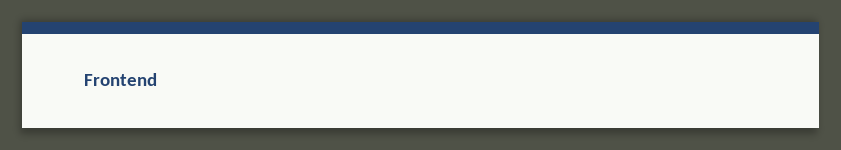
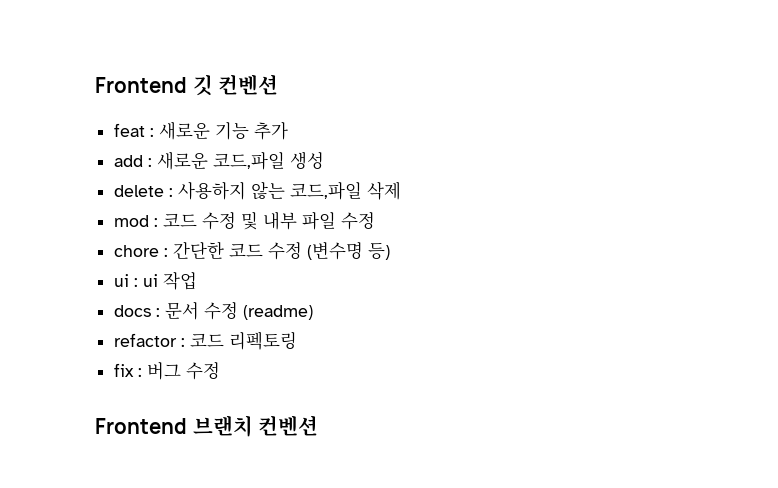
[84,73,157,86] Frontend -> [95,74,279,96] [114,121,289,140] [114,151,325,170] [114,181,402,200] [114,211,376,230] [114,241,391,260] [114,272,198,290] [114,301,314,320] [114,331,298,350] [114,362,221,380] [95,415,319,437] Frontend 깃 컨벤션 // feat : 새로운 기능 추가 // add : 새로운 코드,파일 생성 // delete : 사용하지 않는 코드,파일 삭제 // mod : 코드 수정 및 내부 파일 수정 // chore : 간단한 코드 수정 (변수명 등) // ui : ui 작업 // docs : 문서 수정 (readme) // refactor : 코드 리펙토링 // fix : 버그 수정 // Frontend 브랜치 컨벤션

